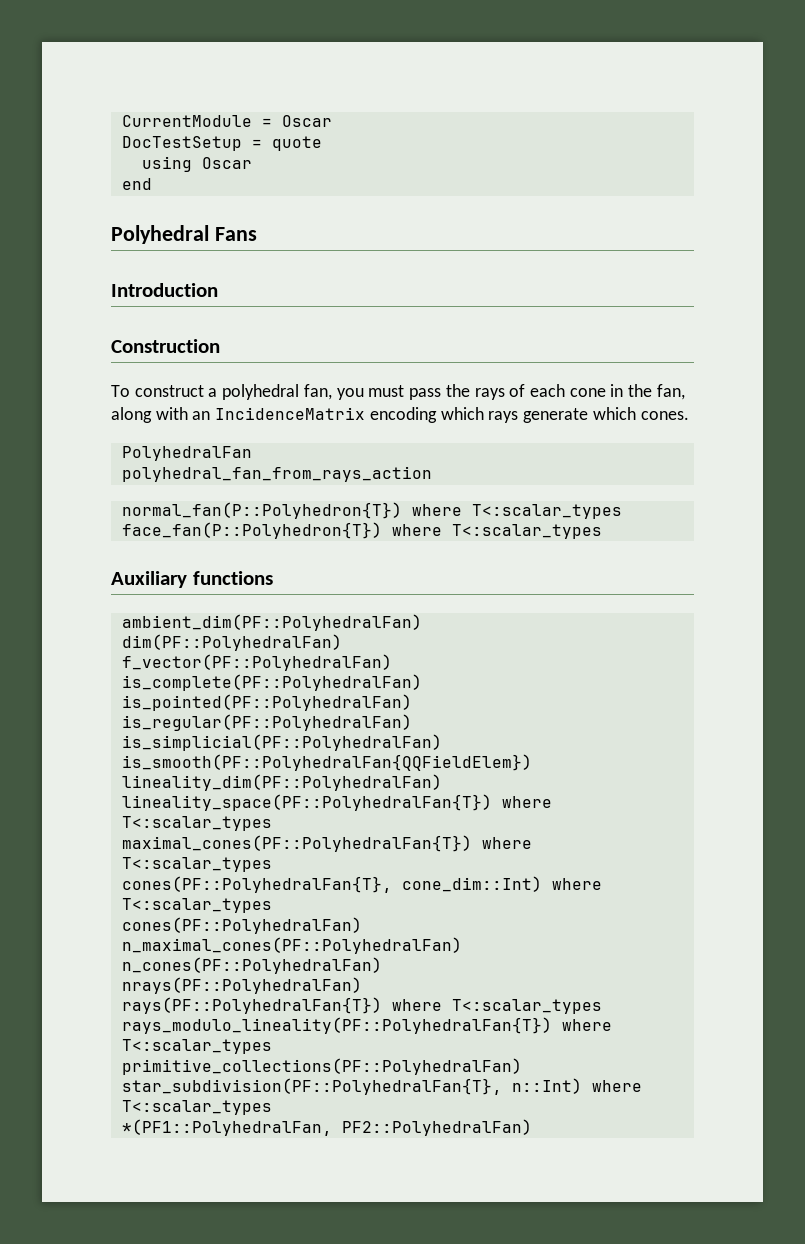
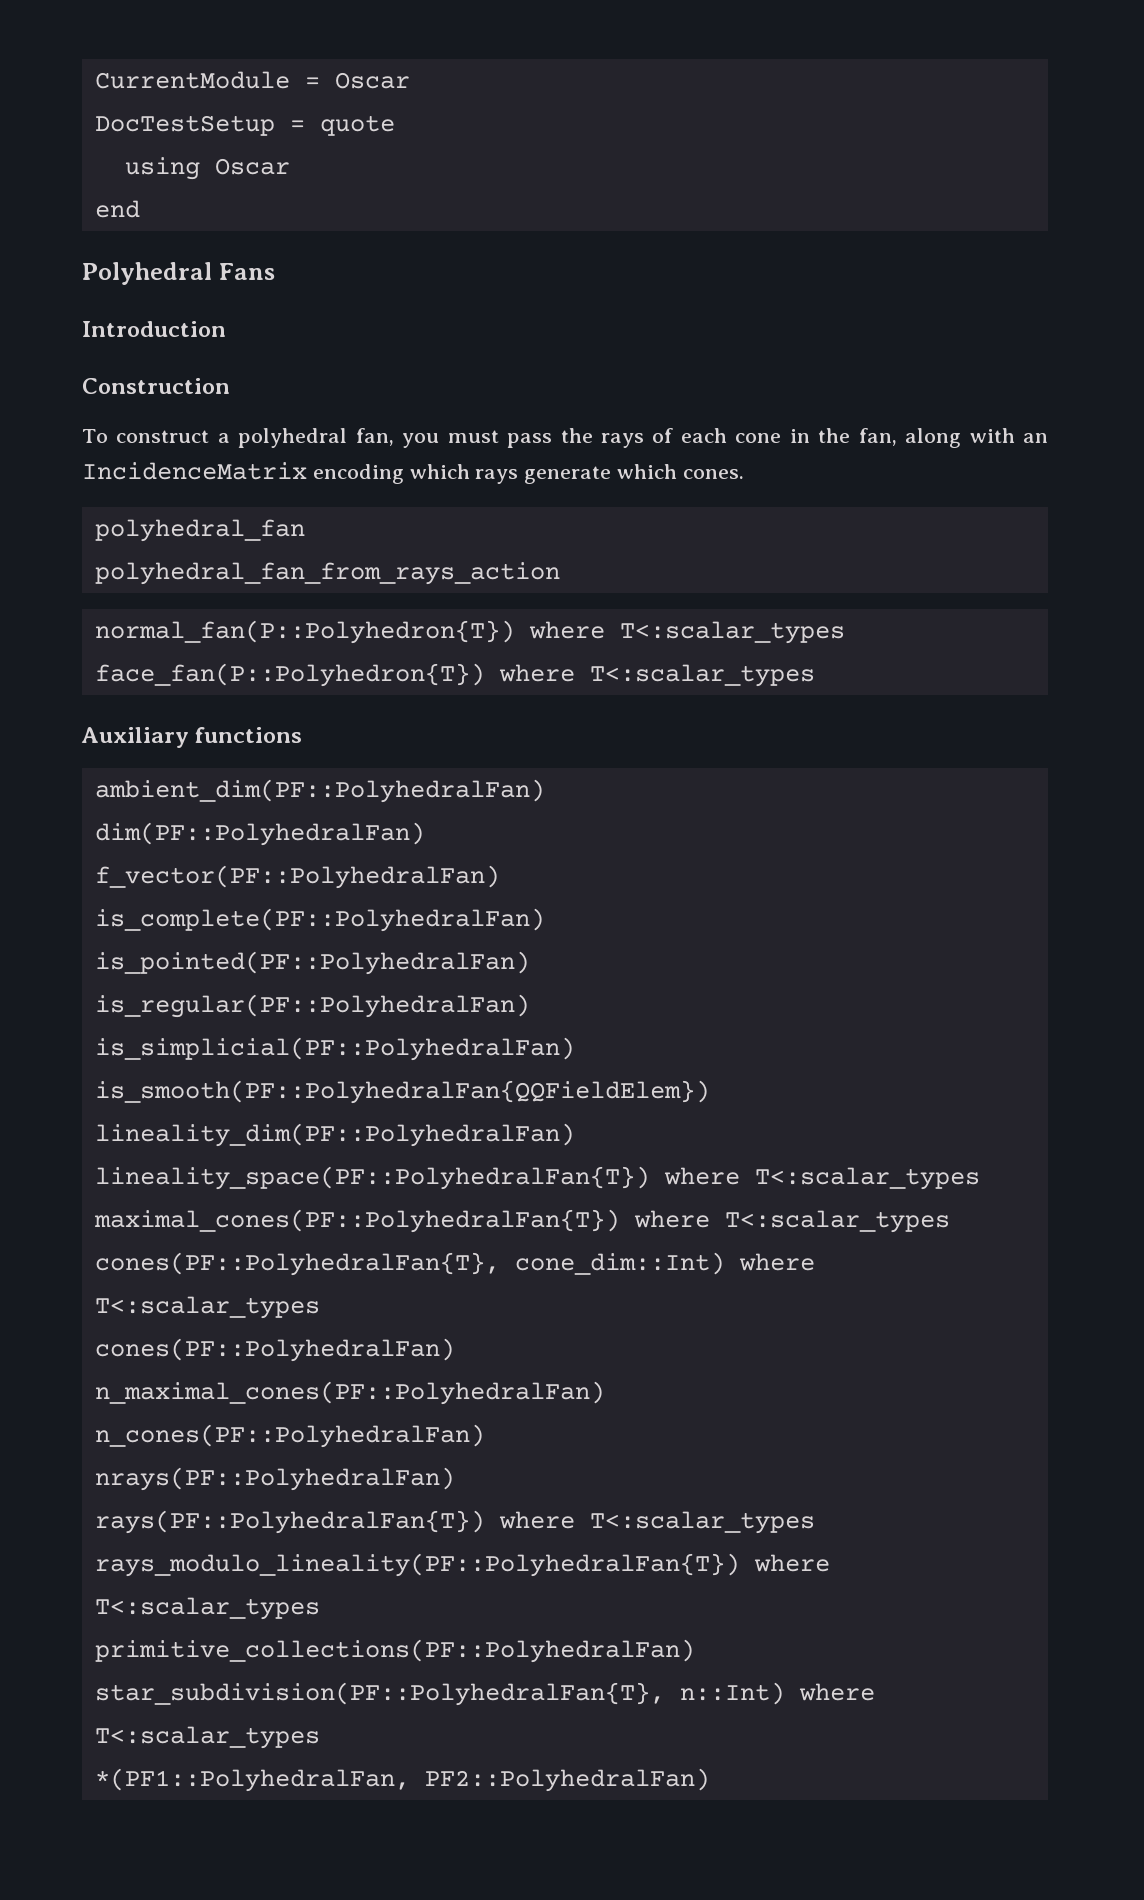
[121,446,252,461] PolyhedralFan -> [94,519,305,542] polyhedral_fan

